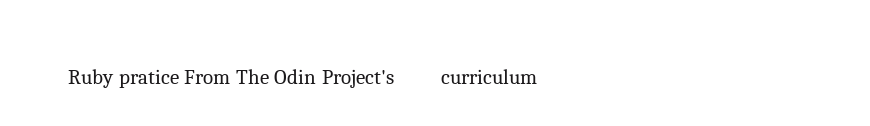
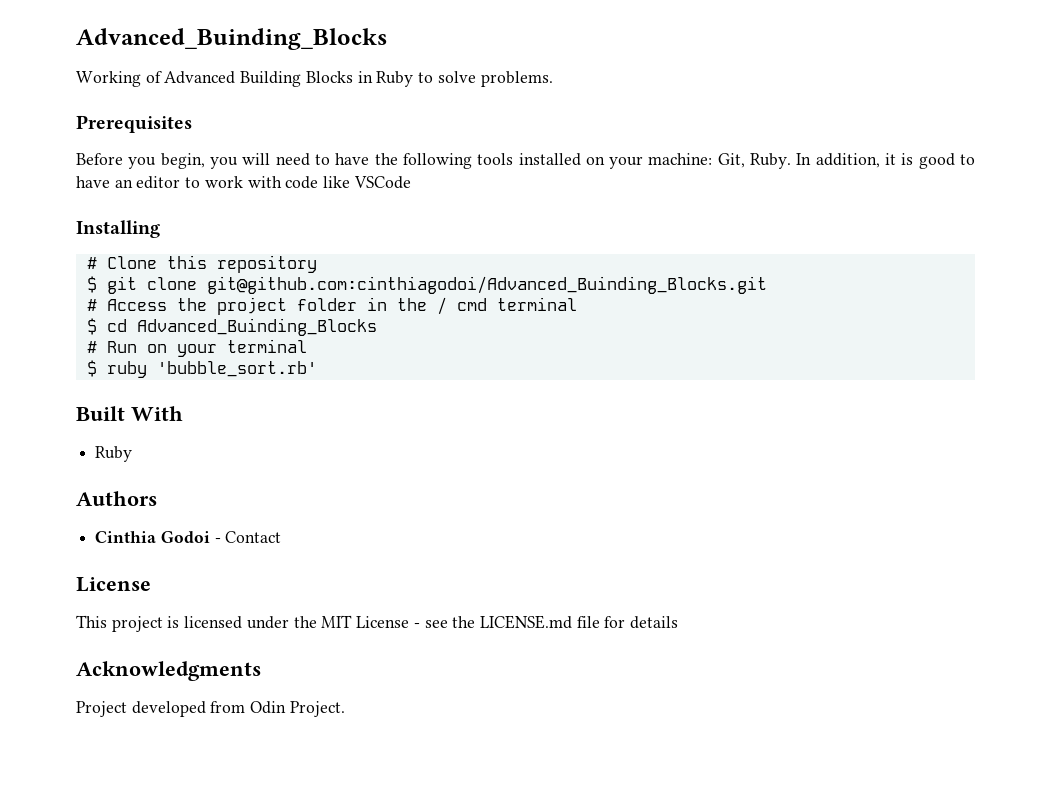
[68,69,537,88] Ruby pratice From The Odin Project's curriculum -> [76,28,387,50] [76,71,553,87] [76,115,192,133] [76,153,976,169] [76,176,411,189] [76,220,160,238] [86,255,317,273] [86,276,767,294] [86,297,577,315] [86,318,377,336] [86,339,307,357] [86,360,317,378] [76,406,183,421] [95,446,133,462] [76,491,157,506] [95,531,282,543] [76,577,151,592] [76,615,679,632] [76,661,261,681] [76,701,345,717] Advanced_Buinding_Blocks // Working of Advanced Building Blocks in Ruby to solve problems. // Prerequisites // Before you begin, you will need to have the following tools installed on your machine: Git, Ruby. In addition, it is good to have an editor to work with code like VSCode // Installing // # Clone this repository // $ git clone git@github.com:cinthiagodoi/Advanced_Buinding_Blocks.git // # Access the project folder in the / cmd terminal // $ cd Advanced_Buinding_Blocks // # Run on your terminal // $ ruby 'bubble_sort.rb' // Built With // Ruby // Authors // Cinthia Godoi - Contact // License // This project is licensed under the MIT License - see the LICENSE.md file for details // Acknowledgments // Project developed from Odin Project.

